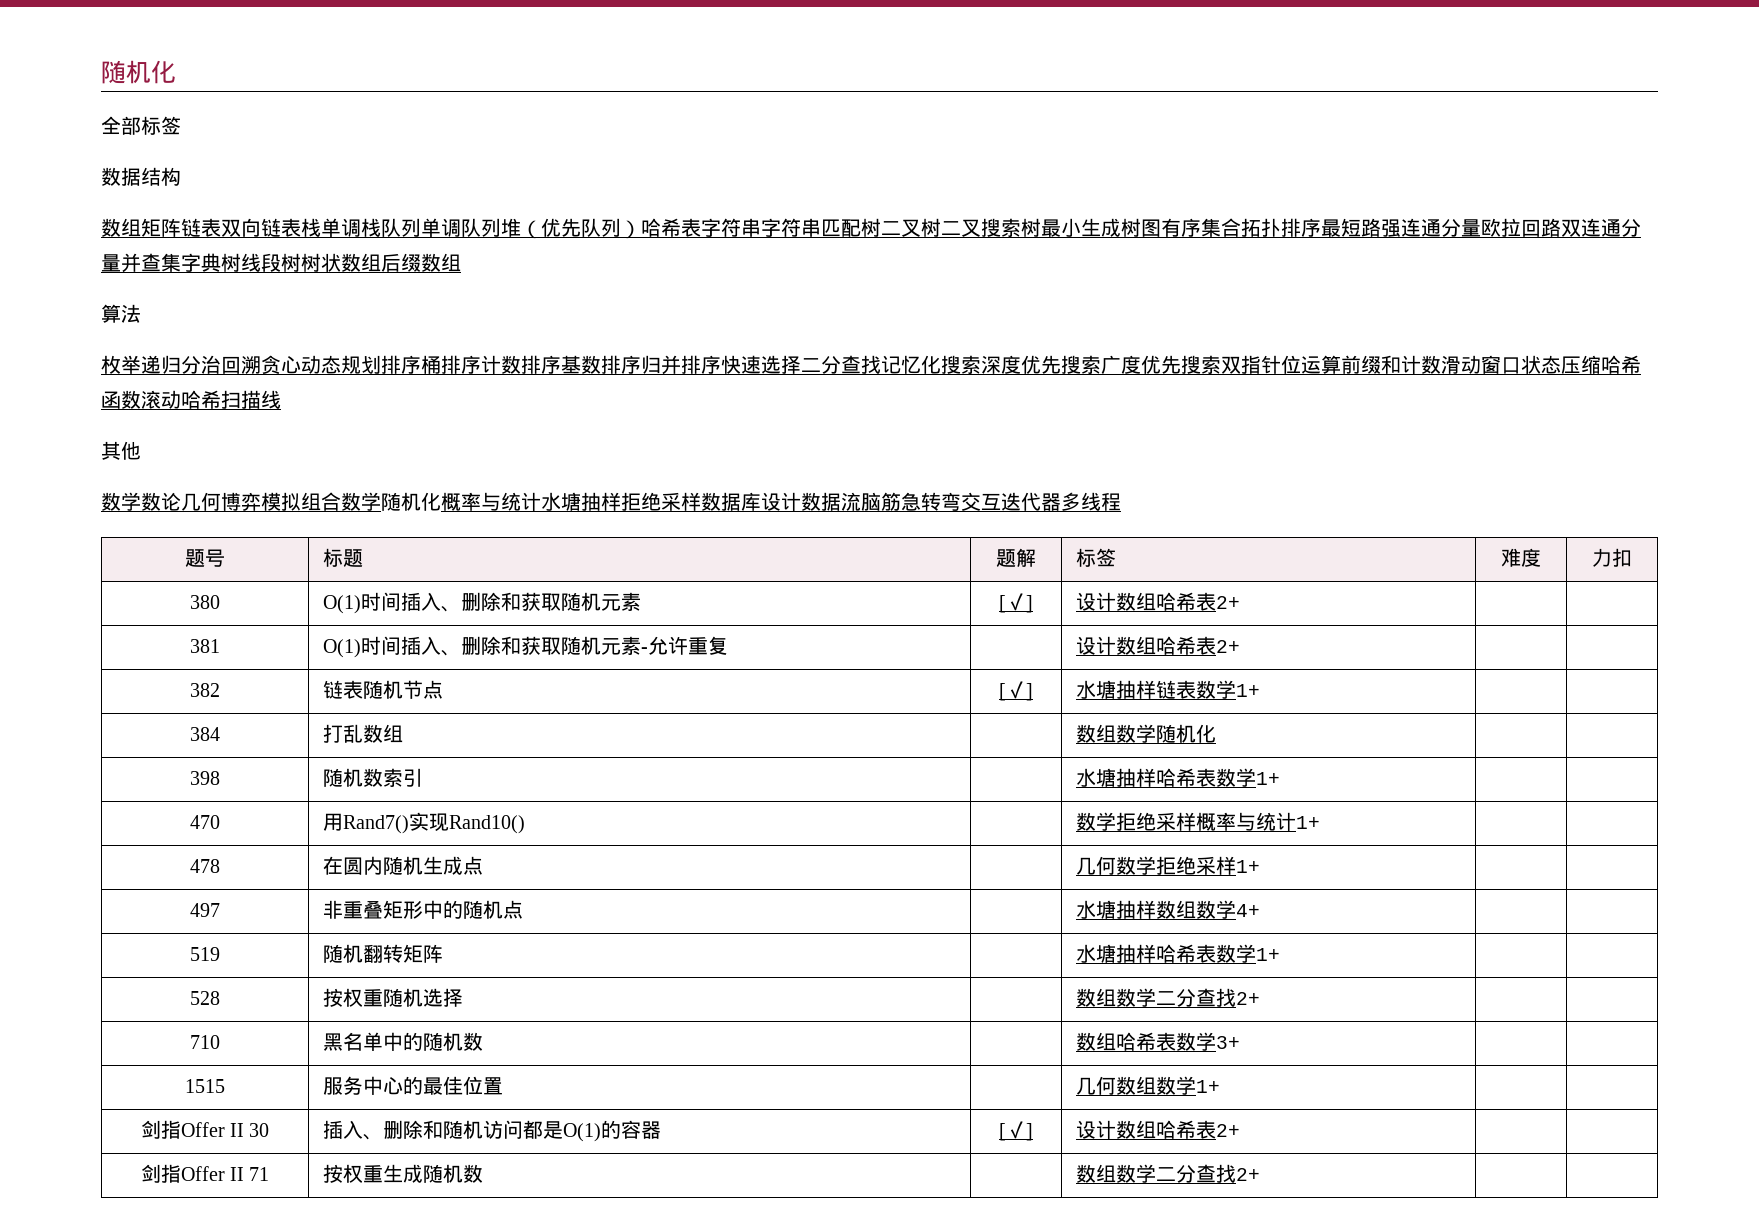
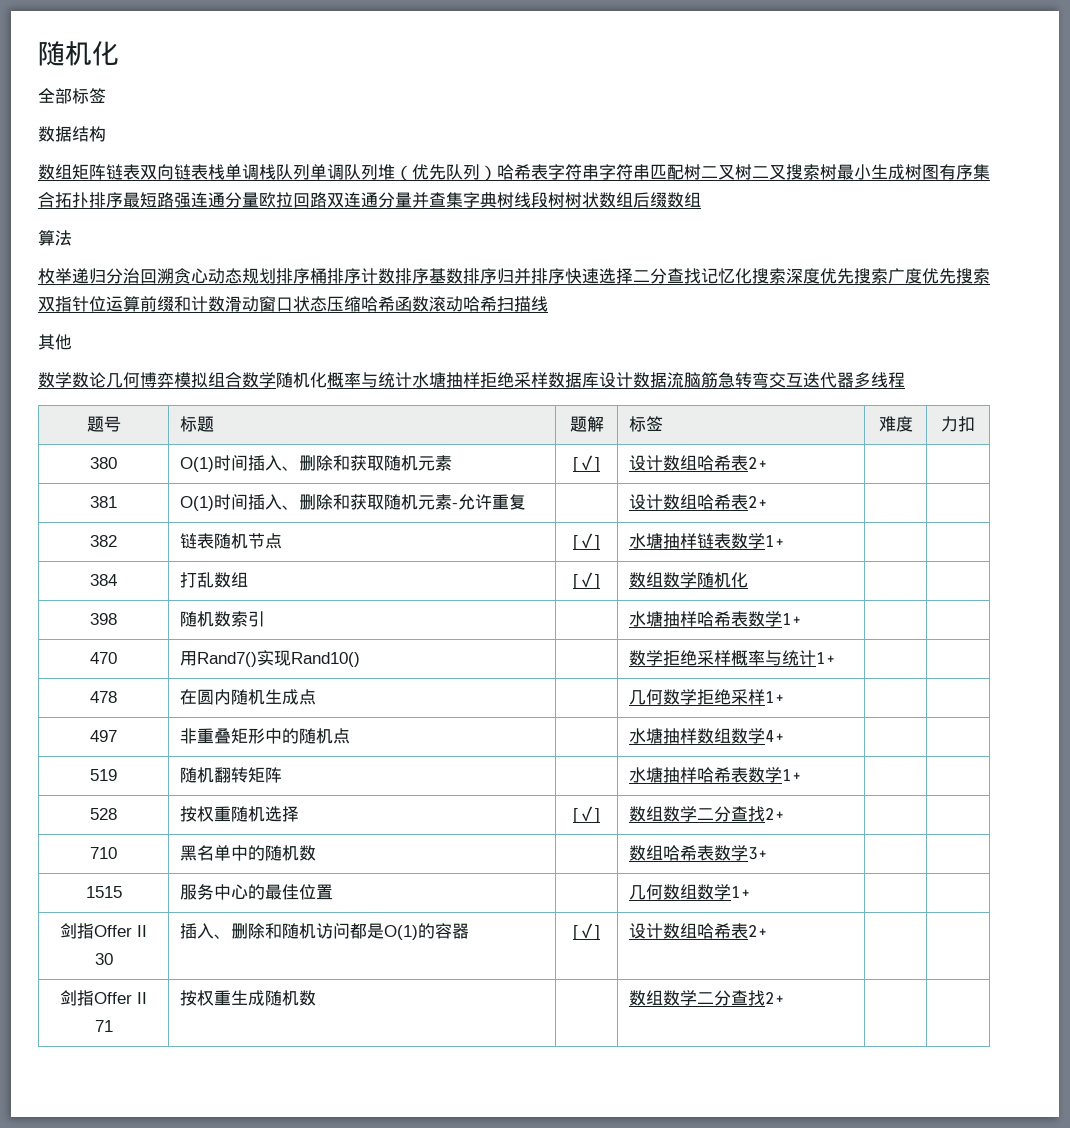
(403, 733) none -> [573,572,600,589] [✓]
(463, 997) none -> [573,806,600,823] [✓]

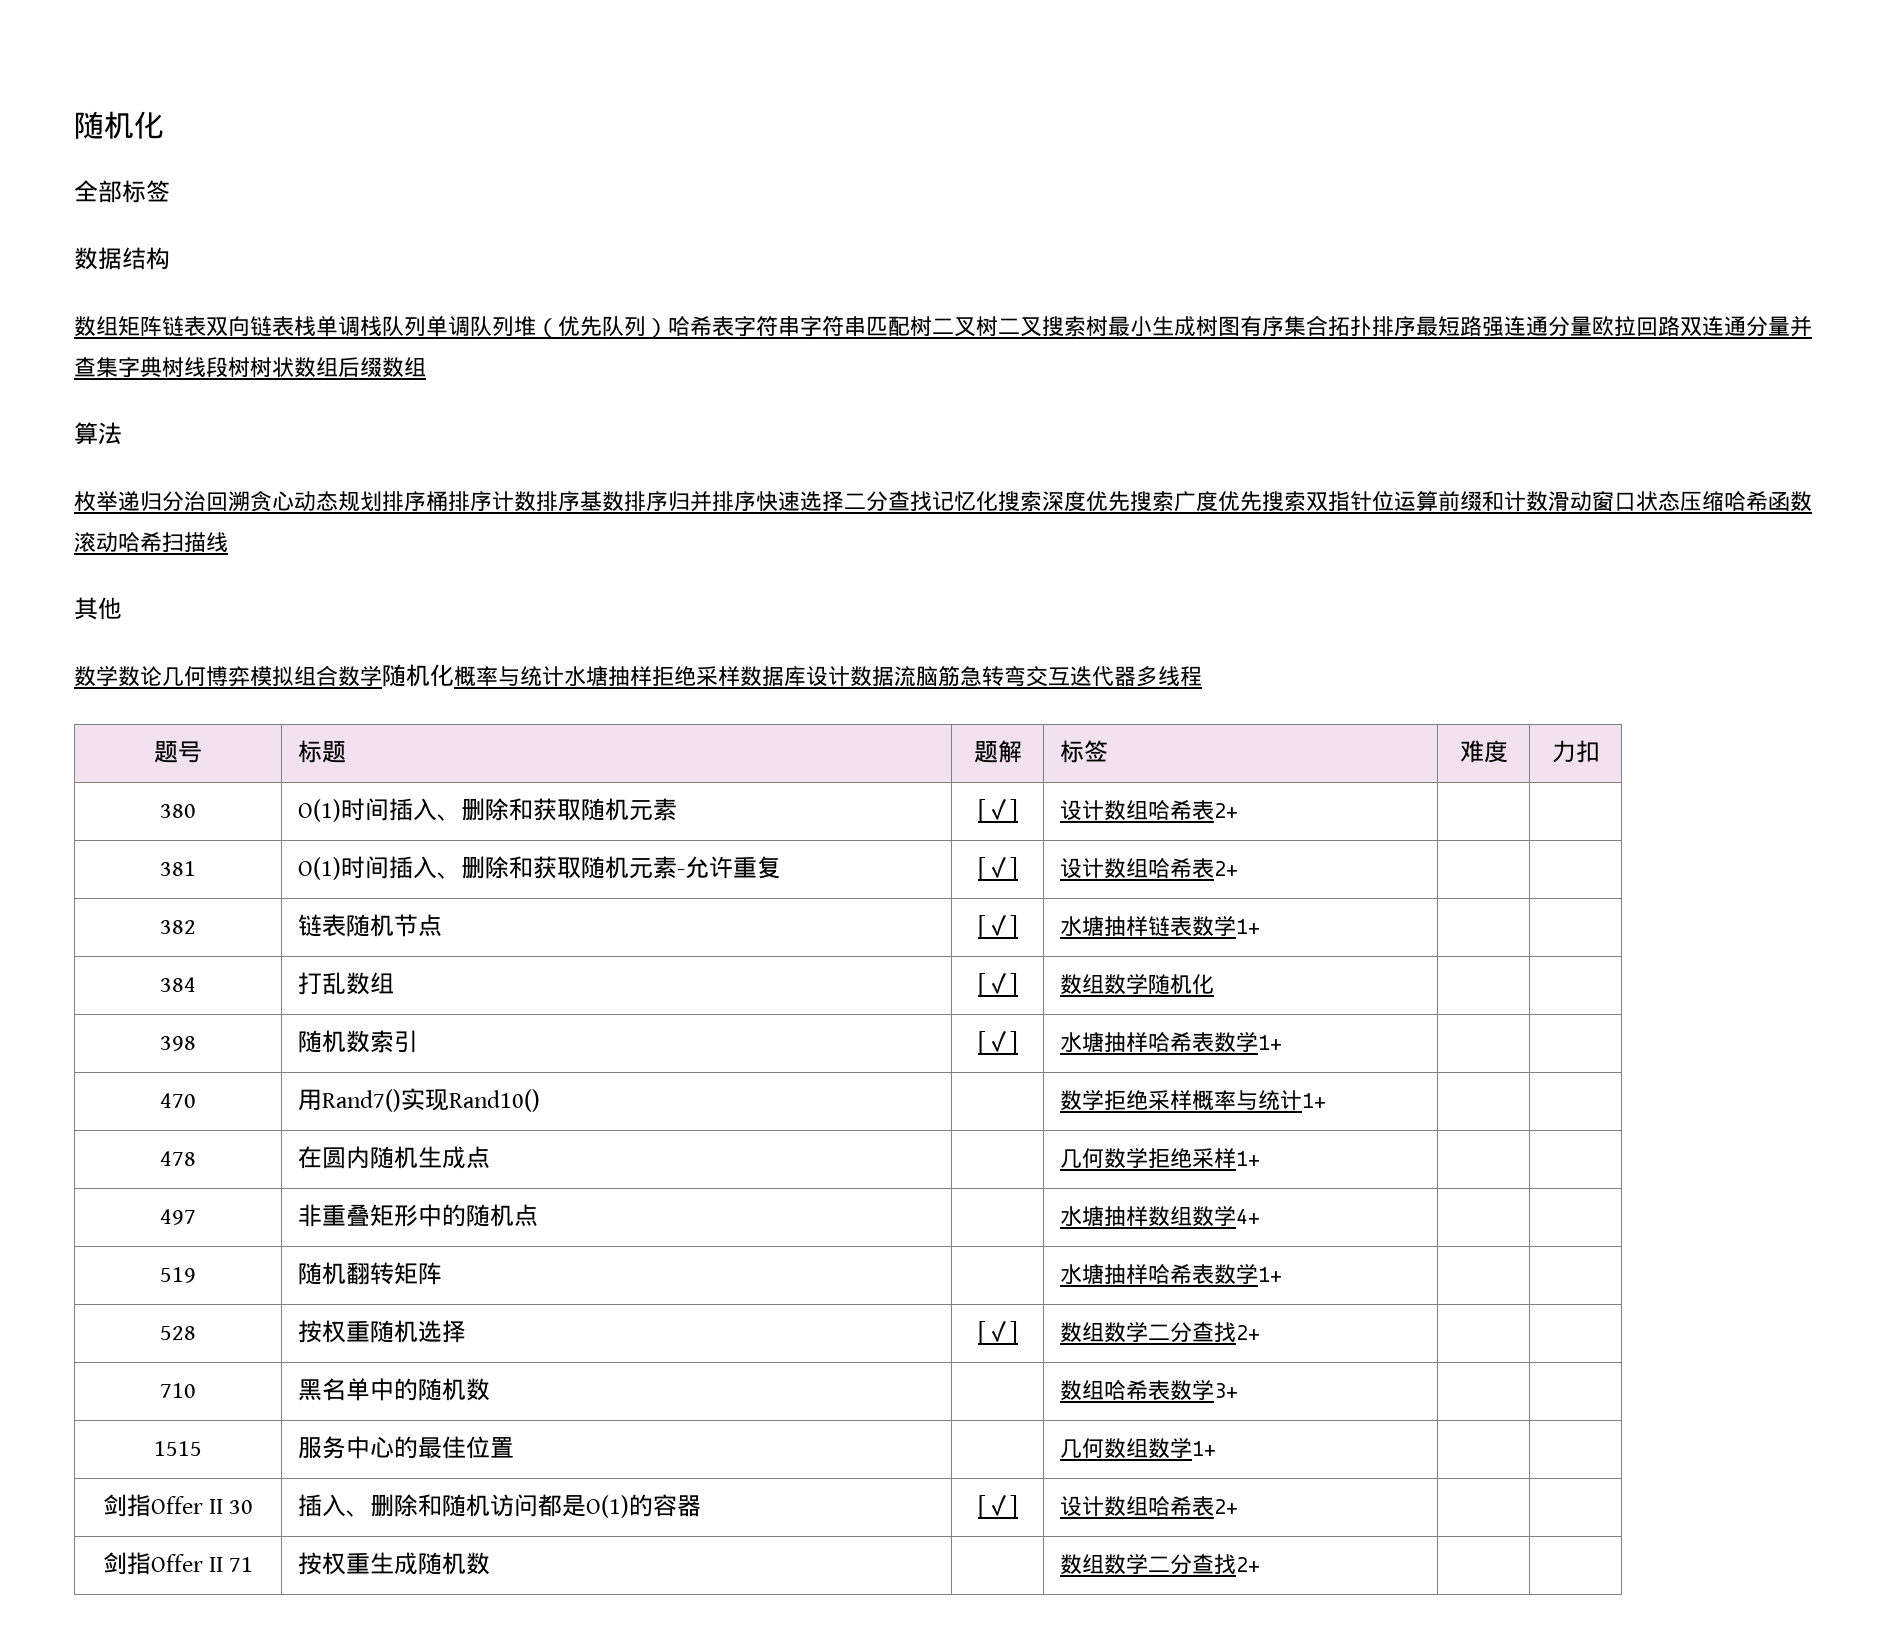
(526, 502) none -> [977,857,1018,880] [✓]
(265, 619) none -> [977,1031,1018,1054] [✓]

